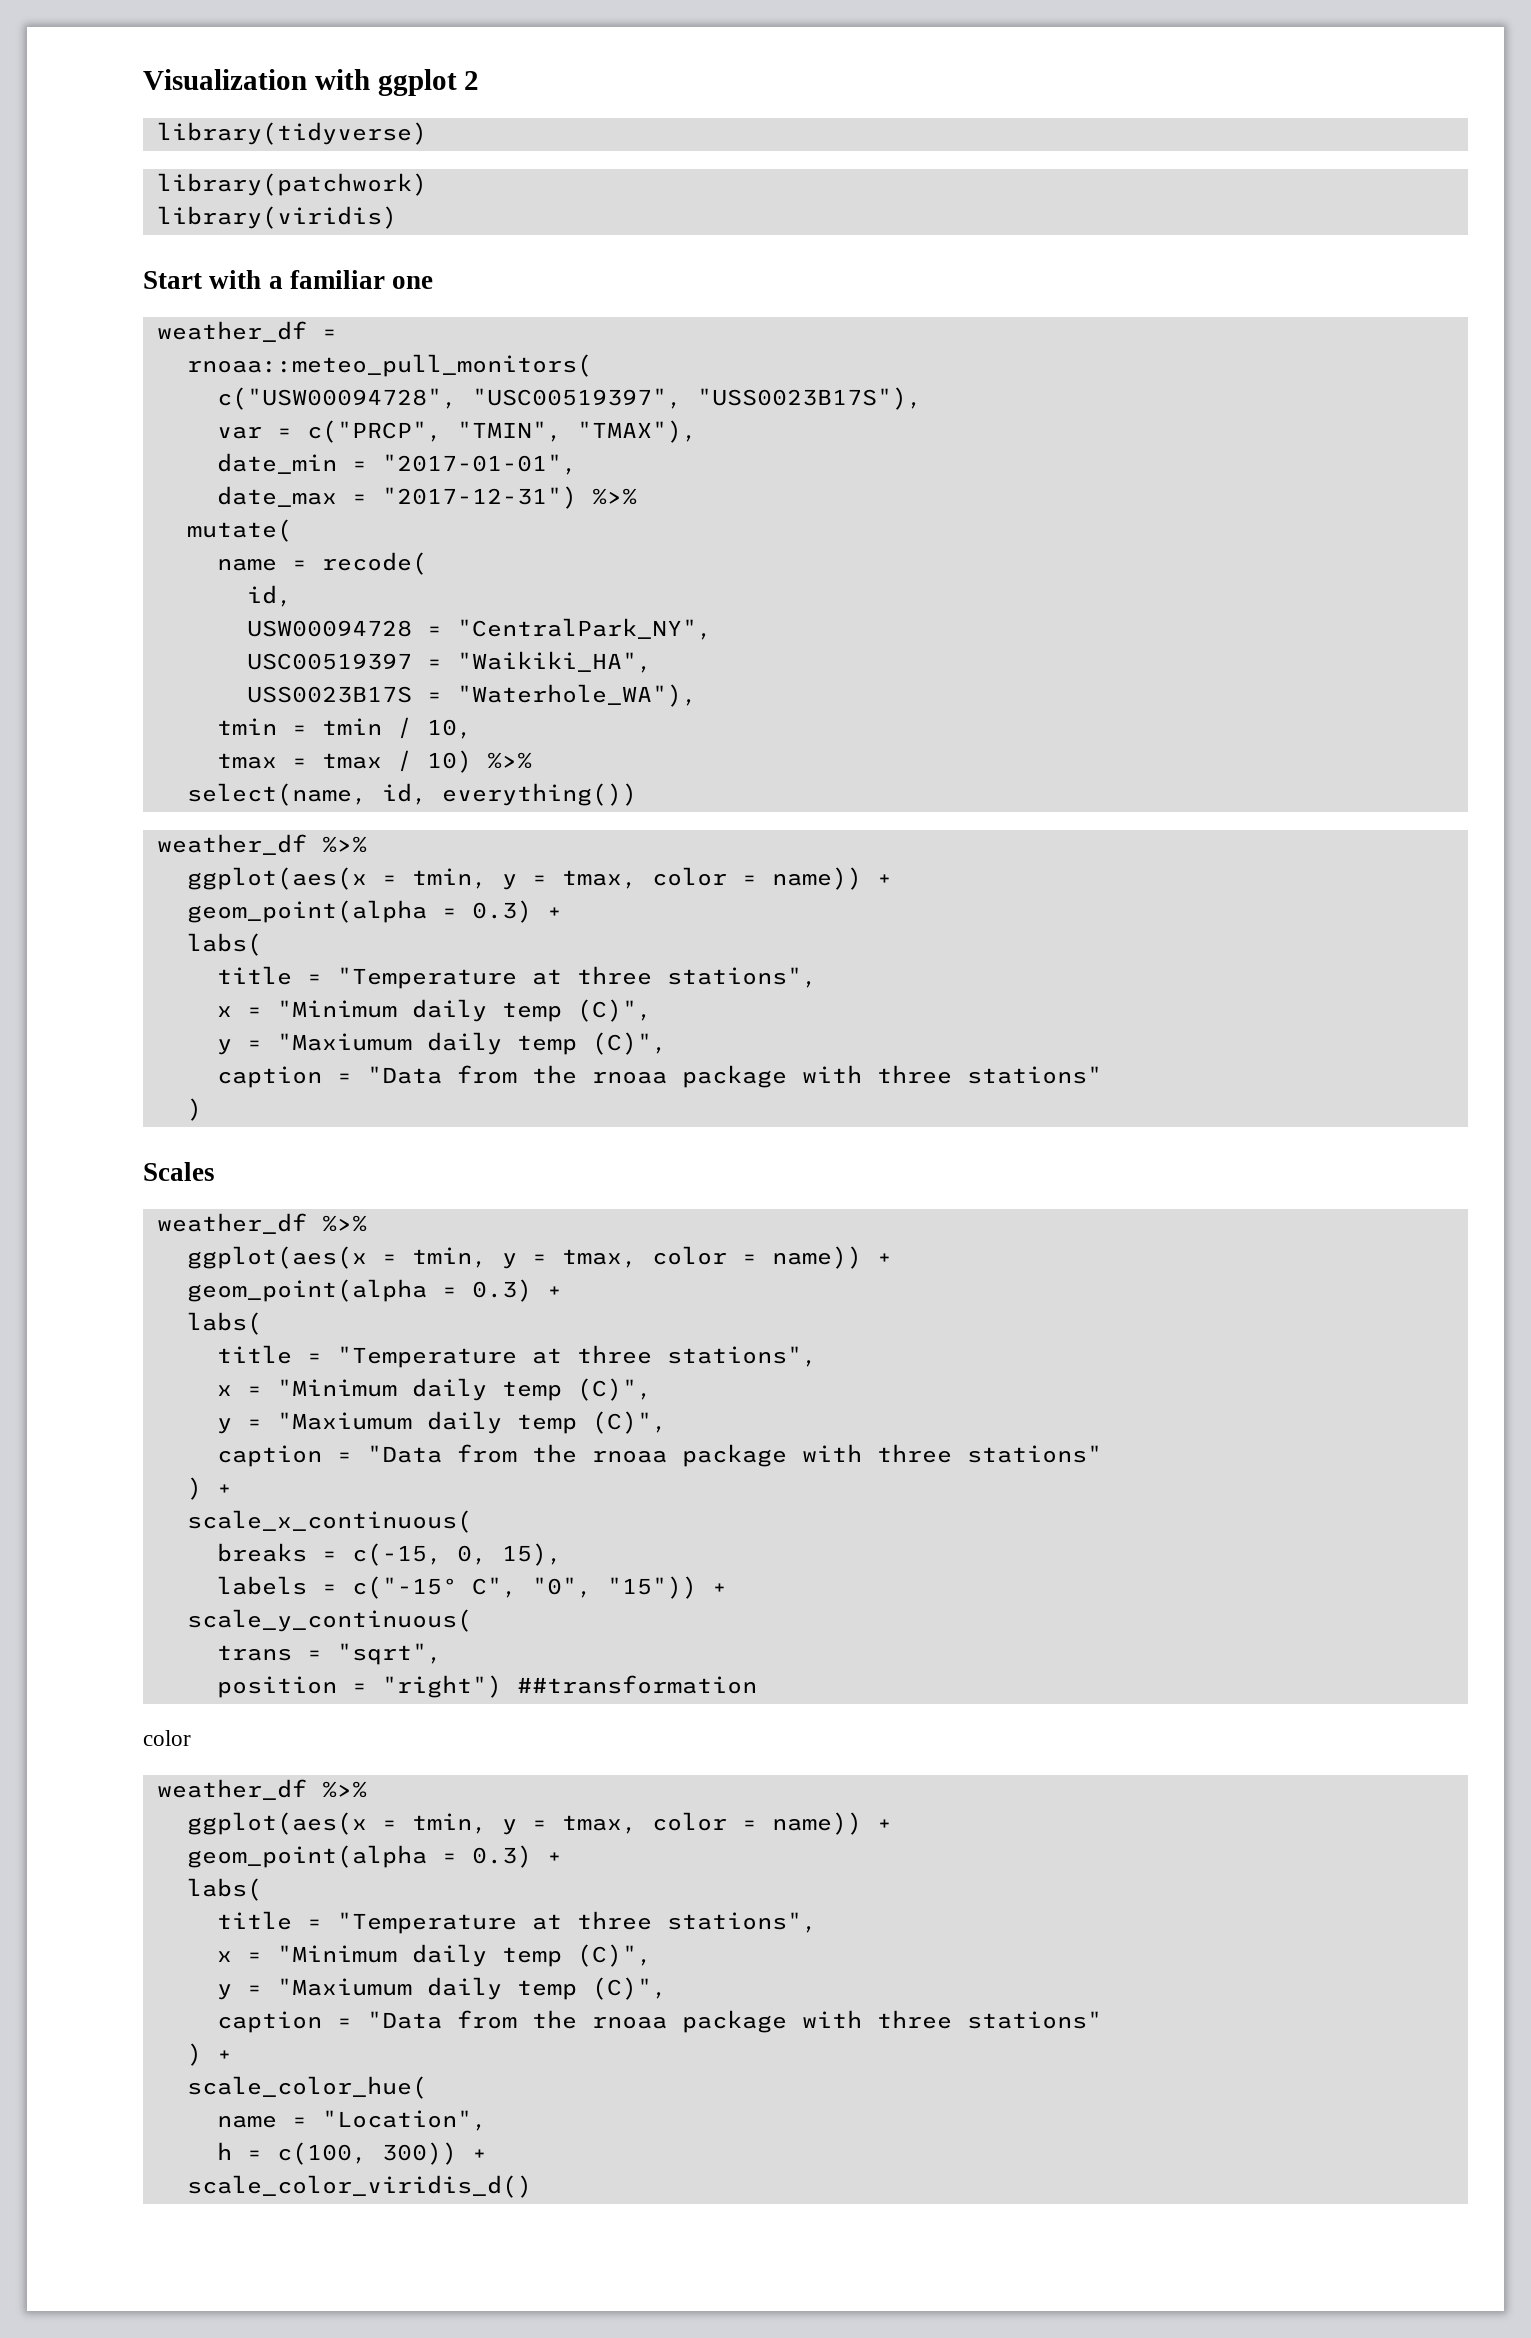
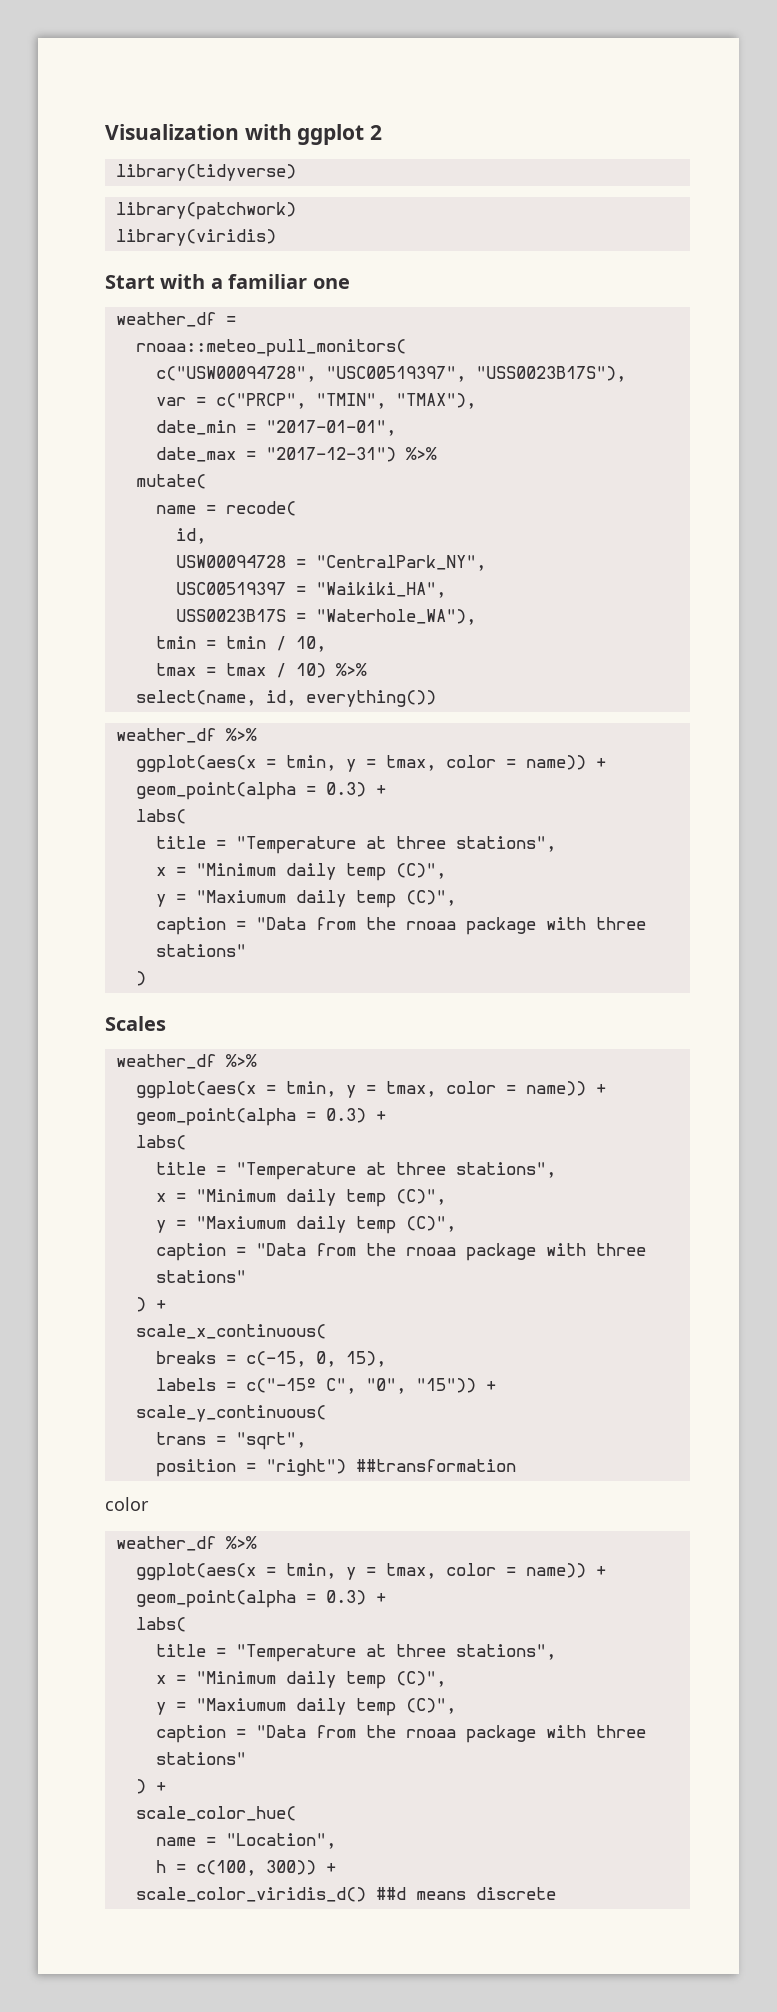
(532, 2186) none -> [375,1887,556,1900] ##d means discrete

